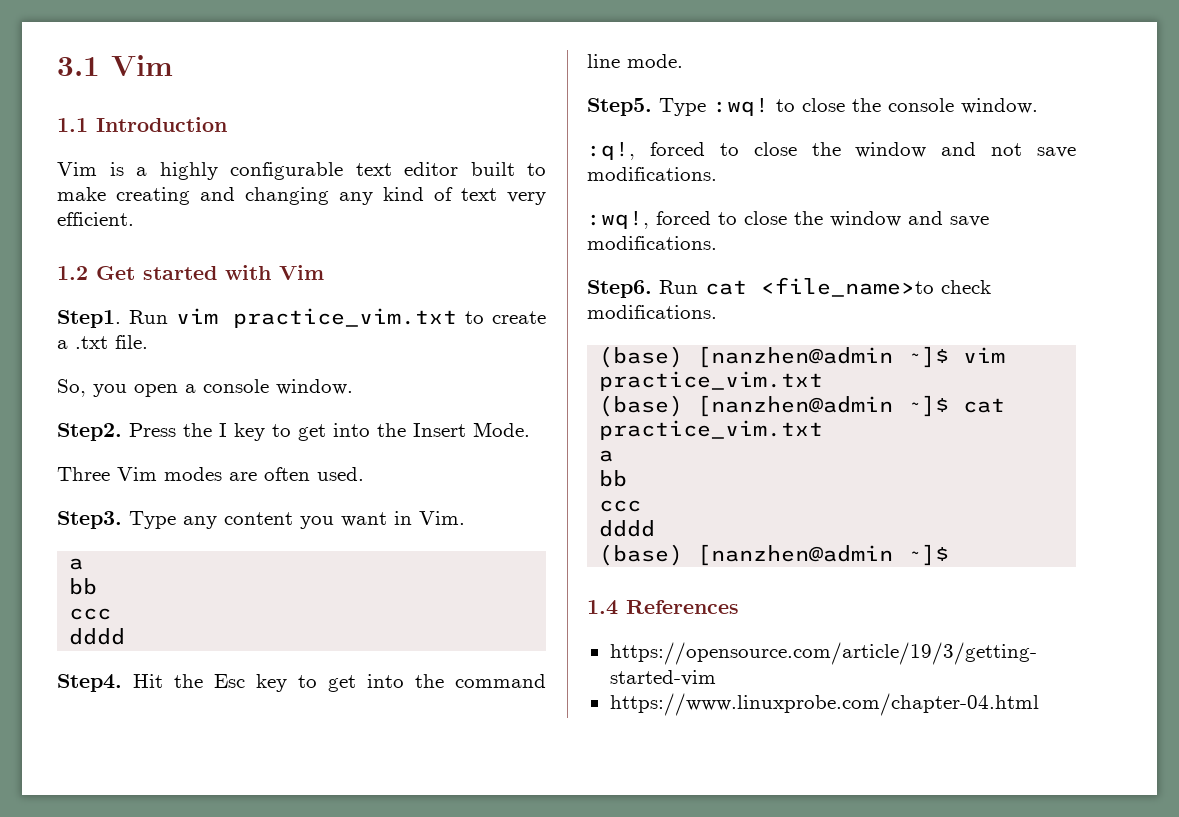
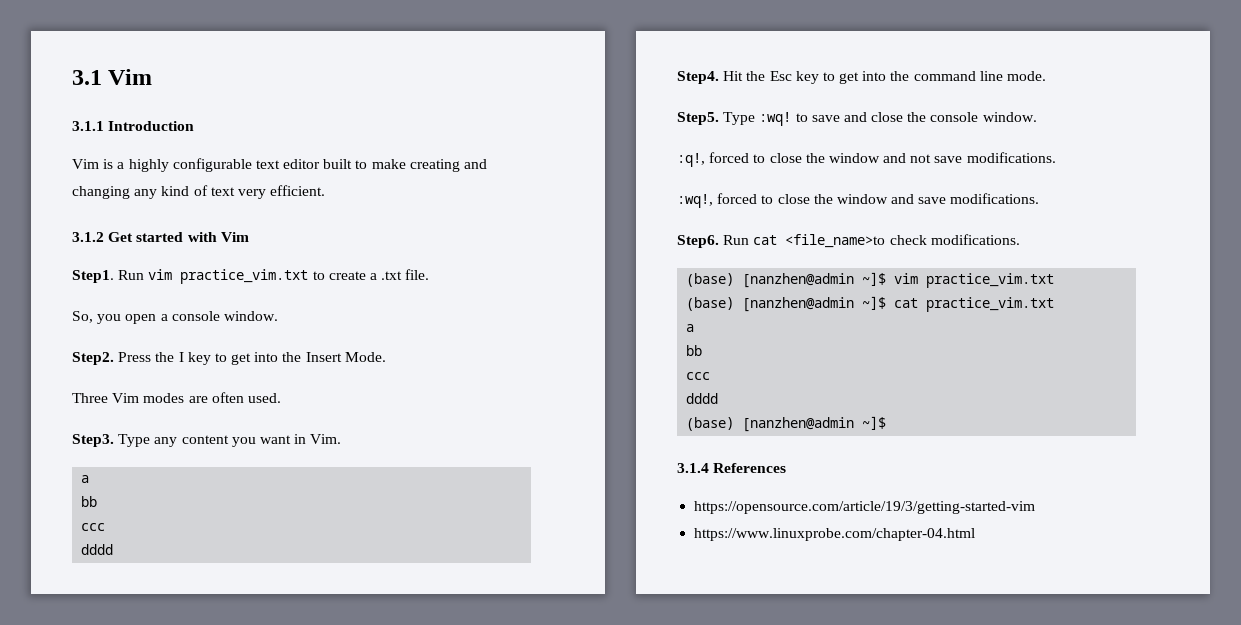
[57,118,88,132] 1.1 -> [72,121,104,131] 3.1.1
[57,266,88,280] 1.2 -> [72,232,104,242] 3.1.2
(795, 105) none -> [811,112,867,122] save and
[587,600,618,615] 1.4 -> [677,463,709,473] 3.1.4

